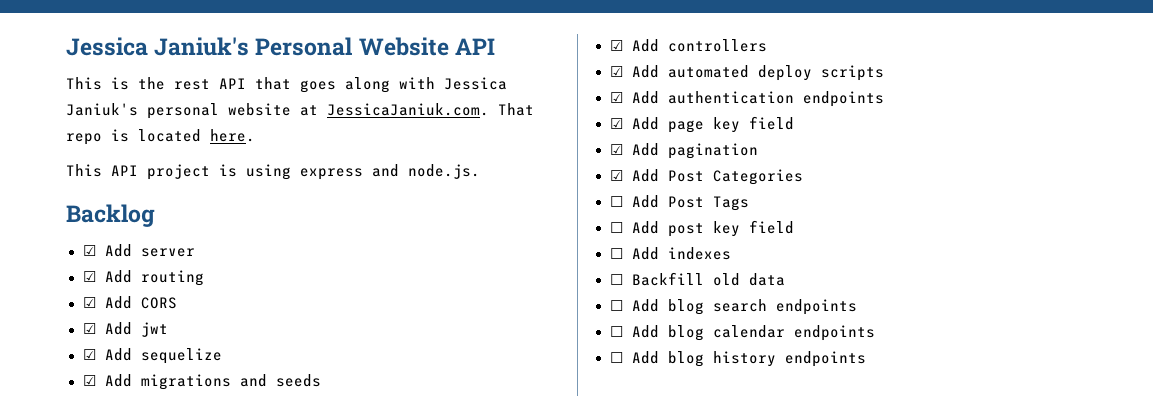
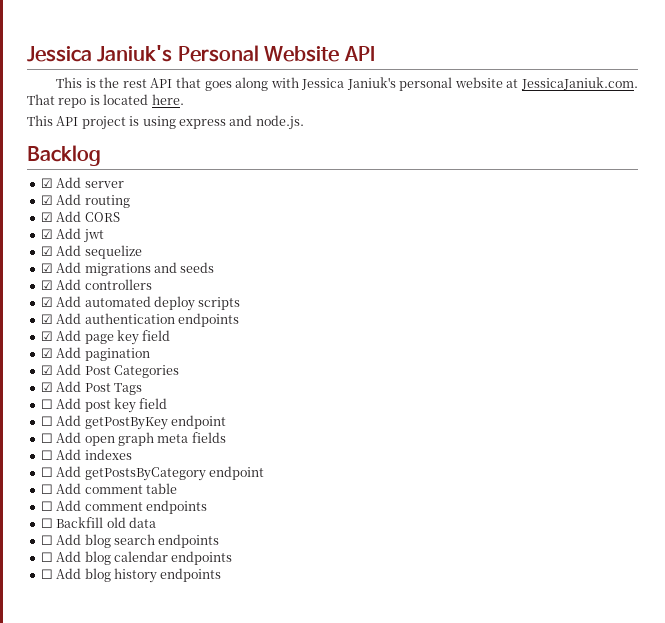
[609,196,623,207] ☐ -> [40,382,53,392] ☑
[667,247,731,260] indexes -> [84,415,226,430] [40,432,226,446] [40,449,132,460] [40,466,264,481] [40,483,177,494] [40,500,207,514] getPostByKey endpoint // ☐ Add open graph meta fields // ☐ Add indexes // ☐ Add getPostsByCategory endpoint // ☐ Add comment table // ☐ Add comment endpoints

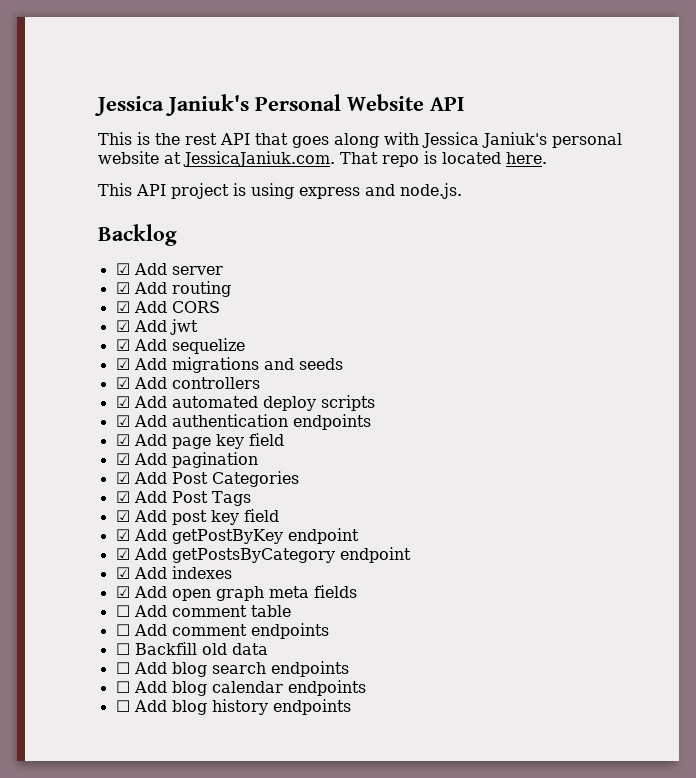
[40,399,53,409] ☐ -> [115,510,130,522] ☑
[40,416,53,426] ☐ -> [115,529,130,541] ☑
[40,433,53,443] ☐ -> [115,547,411,563] [115,566,232,579] [115,586,130,598] ☑ Add getPostsByCategory endpoint // ☑ Add indexes // ☑
[40,449,132,460] [40,466,264,481] // ☐ Add indexes // ☐ Add getPostsByCategory endpoint -> (357, 591) none

